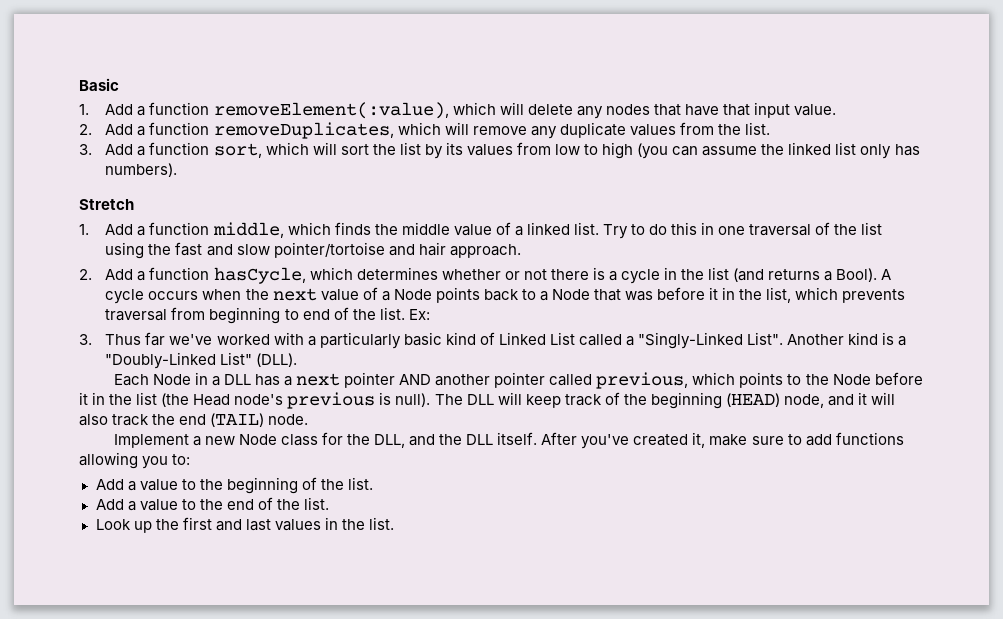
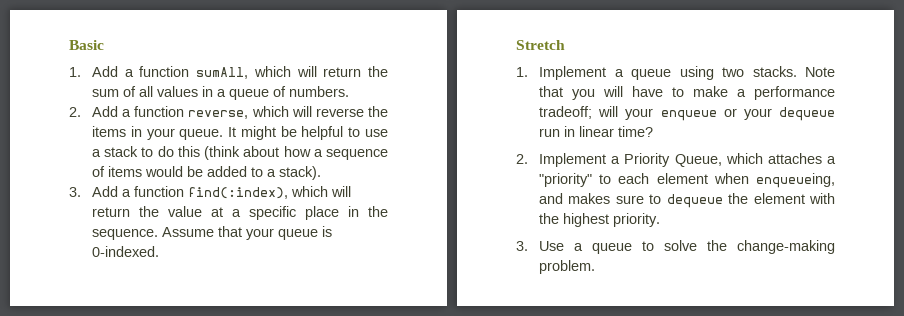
[213,102,837,119] [79,122,770,139] removeElement(:value), which will delete any nodes that have that input value. // 2. Add a function removeDuplicates, which will remove any duplicate values from the list. -> [196,66,388,79] [92,86,350,100] [69,106,388,119] [92,126,388,140] [92,146,388,160] [92,166,322,180] sumAll, which will return the sum of all values in a queue of numbers. // 2. Add a function reverse, which will reverse the items in your queue. It might be helpful to use a stack to do this (think about how a sequence of items would be added to a stack).
[213,142,920,159] [105,163,178,177] [79,199,134,210] [79,222,883,239] [105,242,521,259] [79,267,892,284] [105,287,906,304] [105,307,430,324] [79,332,907,349] [105,352,298,369] [113,372,923,389] [79,392,896,409] [79,413,309,427] [113,432,904,449] [79,452,191,469] [95,477,373,494] [95,497,329,511] [95,517,394,533] sort, which will sort the list by its values from low to high (you can assume the linked list only has numbers). // Stretch // 1. Add a function middle, which finds the middle value of a linked list. Try to do this in one traversal of the list using the fast and slow pointer/tortoise and hair approach. // 2. Add a function hasCycle, which determines whether or not there is a cycle in the list (and returns a Bool). A cycle occurs when the next value of a Node points back to a Node that was before it in the list, which prevents traversal from beginning to end of the list. Ex: // 3. Thus far we've worked with a particularly basic kind of Linked List called a "Singly-Linked List". Another kind is a "Doubly-Linked List" (DLL). // Each Node in a DLL has a next pointer AND another pointer called previous, which points to the Node before it in the list (the Head node's previous is null). The DLL will keep track of the beginning (HEAD) node, and it will also track the end (TAIL) node. // Implement a new Node class for the DLL, and the DLL itself. After you've created it, make sure to add functions allowing you to: // Add a value to the beginning of the list. // Add a value to the end of the list. // Look up the first and last values in the list. -> [188,186,352,199] [92,206,389,220] [92,226,333,240] [92,246,160,257] [516,40,565,50] [516,66,835,80] [539,86,835,100] [539,106,835,121] [539,126,654,137] [516,153,836,167] [539,173,835,188] [539,193,835,208] [539,213,661,227] [516,240,835,254] [539,260,596,274] find(:index), which will return the value at a specific place in the sequence. Assume that your queue is 0-indexed. // Stretch // 1. Implement a queue using two stacks. Note that you will have to make a performance tradeoff; will your enqueue or your dequeue run in linear time? // 2. Implement a Priority Queue, which attaches a "priority" to each element when enqueueing, and makes sure to dequeue the element with the highest priority. // 3. Use a queue to solve the change-making problem.

